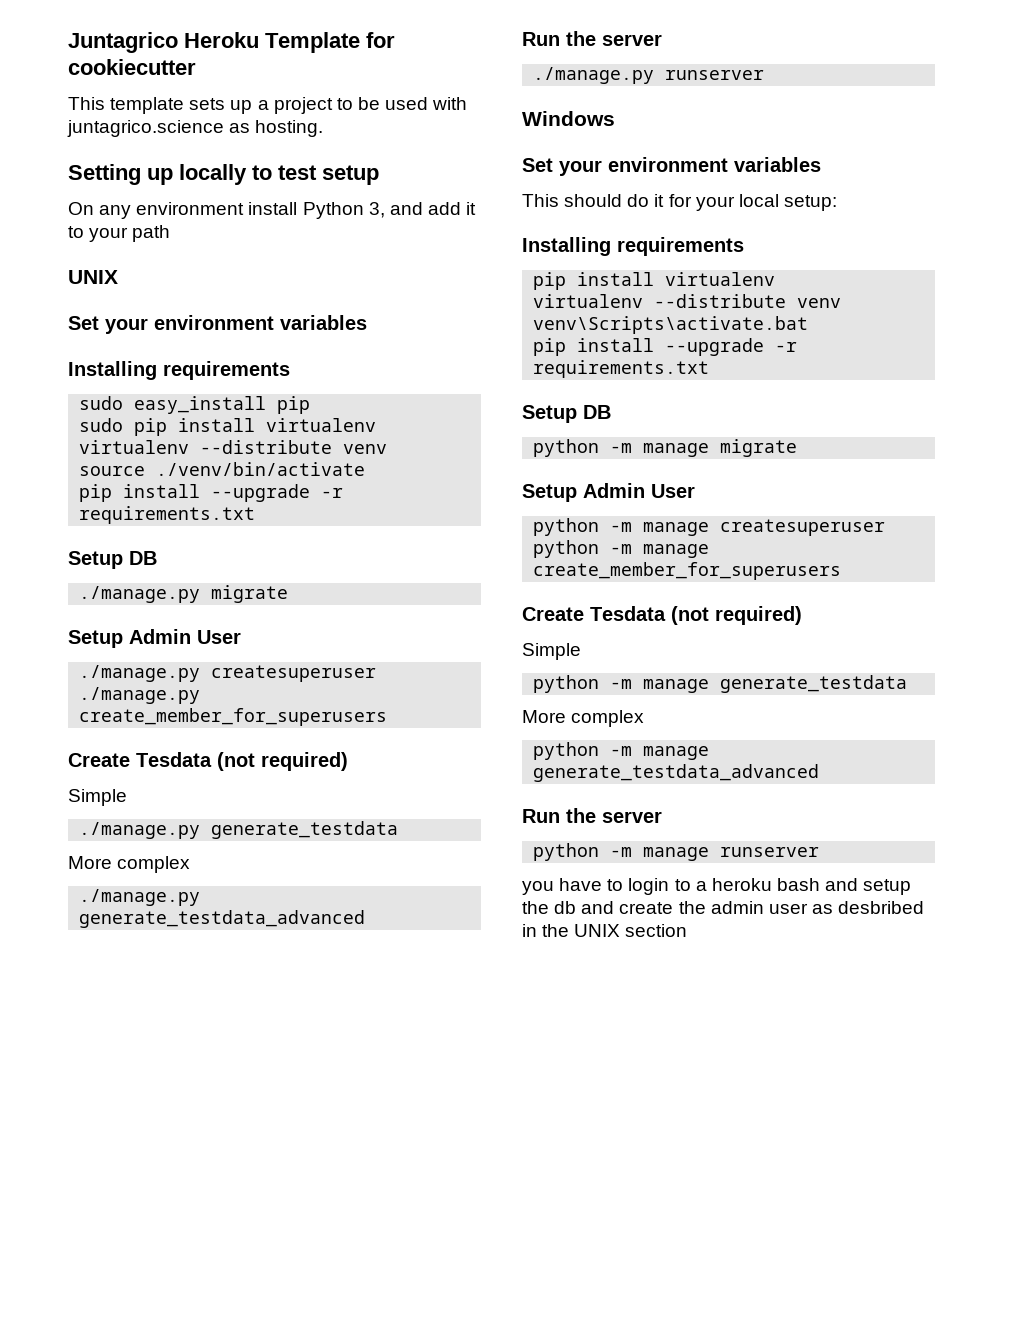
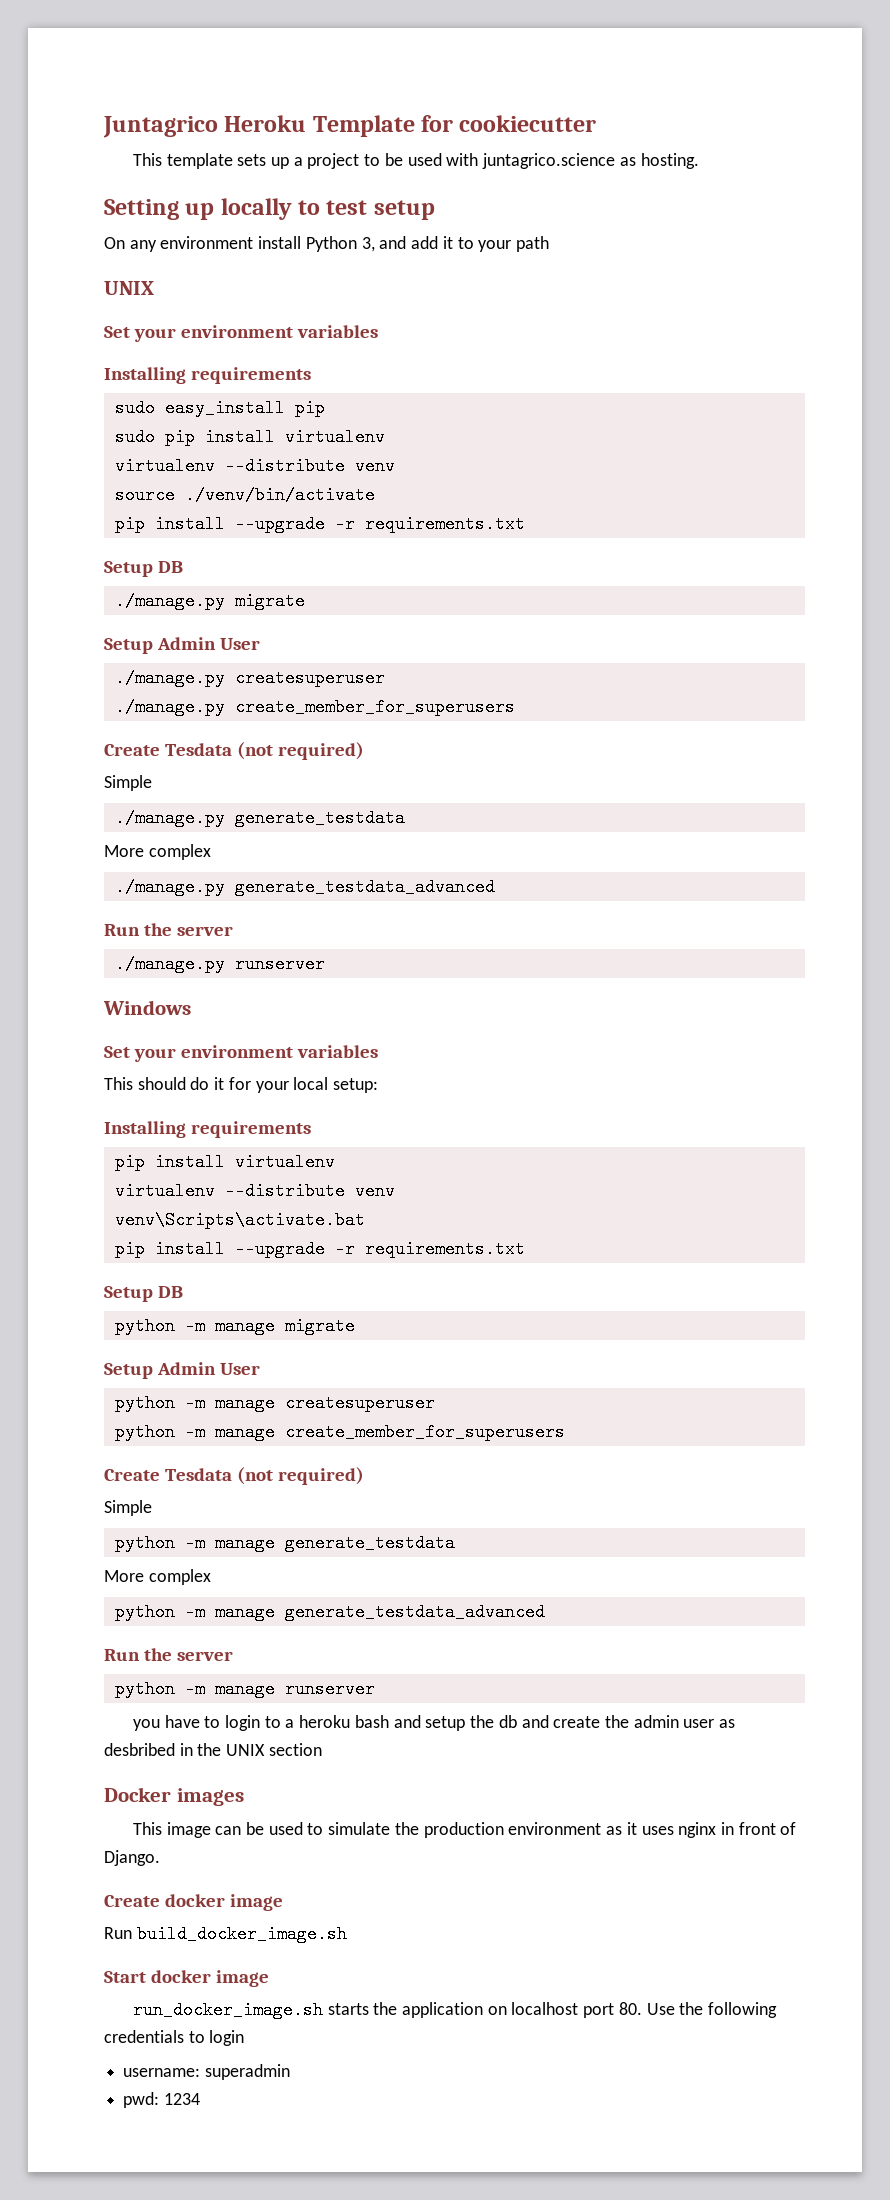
(688, 930) none -> [104,1787,244,1806] [132,1822,797,1838] [104,1850,160,1866] [104,1894,283,1911] [104,1925,347,1943] [104,1970,269,1987] [132,2001,778,2019] [104,2030,245,2046] [123,2064,290,2080] [123,2092,200,2108] // Docker images // This image can be used to simulate the production environment as it uses nginx in front of Django. // Create docker image // Run build_docker_image.sh // Start docker image // run_docker_image.sh starts the application on localhost port 80. Use the following credentials to login // username: superadmin // pwd: 1234

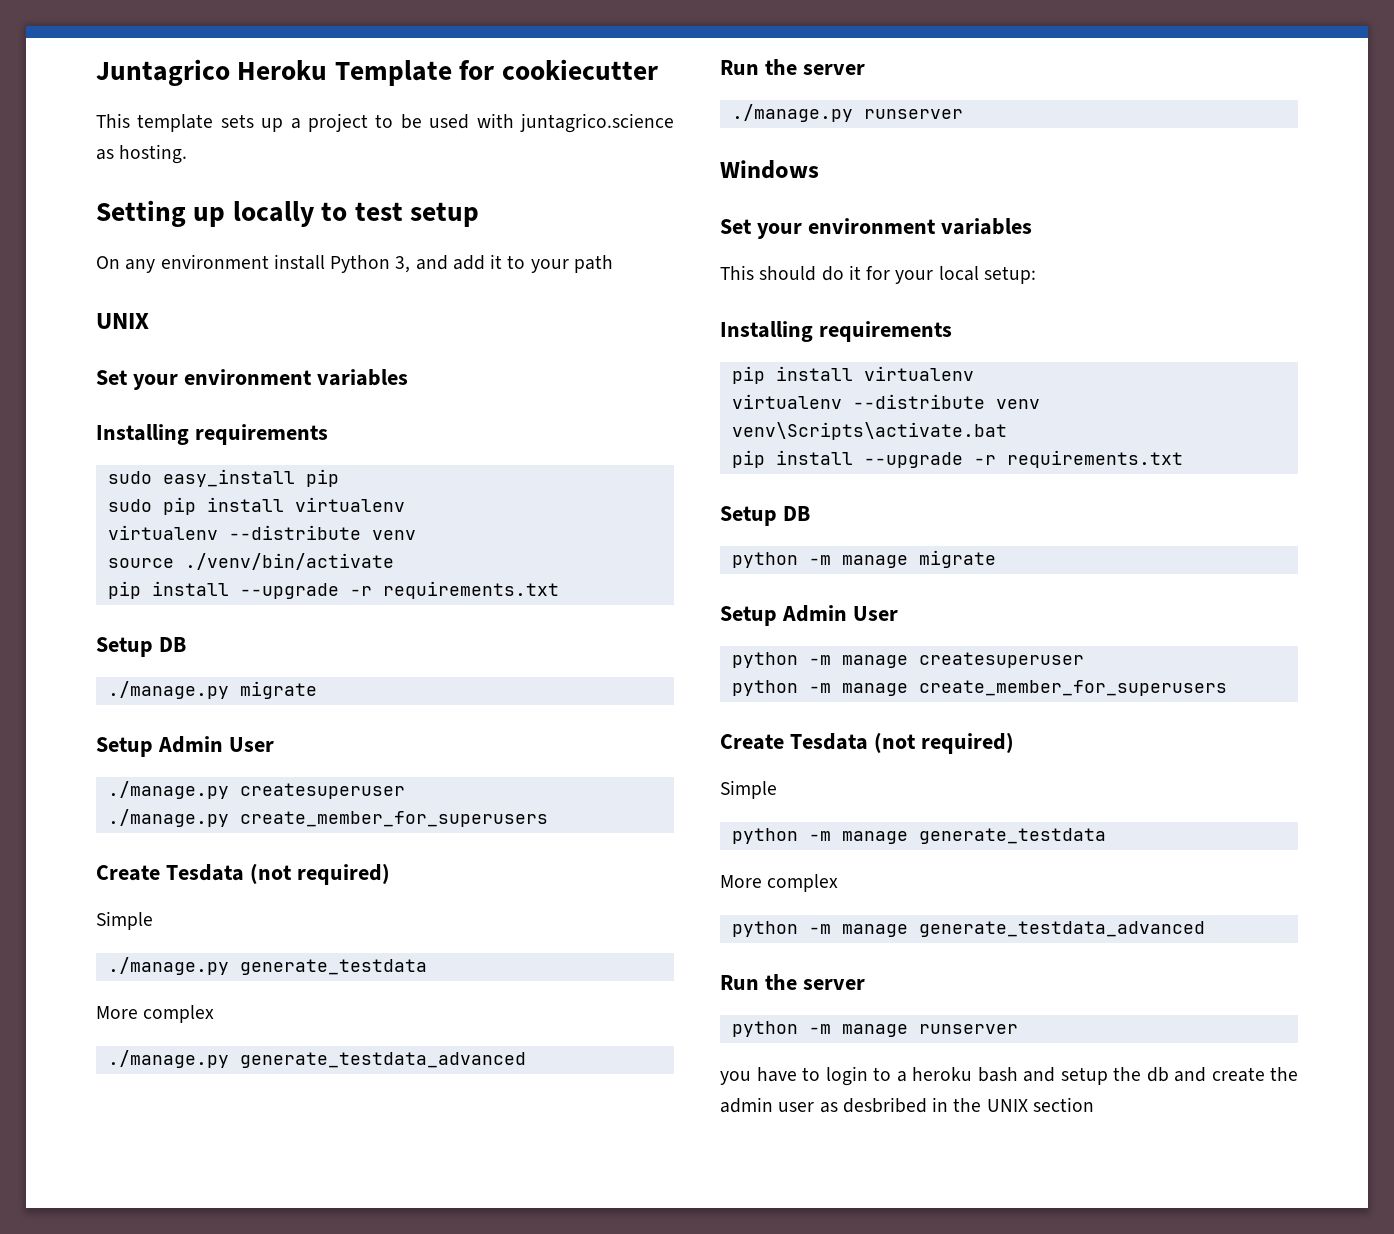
[104,1787,244,1806] [132,1822,797,1838] [104,1850,160,1866] [104,1894,283,1911] [104,1925,347,1943] [104,1970,269,1987] [132,2001,778,2019] [104,2030,245,2046] [123,2064,290,2080] [123,2092,200,2108] // Docker images // This image can be used to simulate the production environment as it uses nginx in front of Django. // Create docker image // Run build_docker_image.sh // Start docker image // run_docker_image.sh starts the application on localhost port 80. Use the following credentials to login // username: superadmin // pwd: 1234 -> (1094, 1104) none

